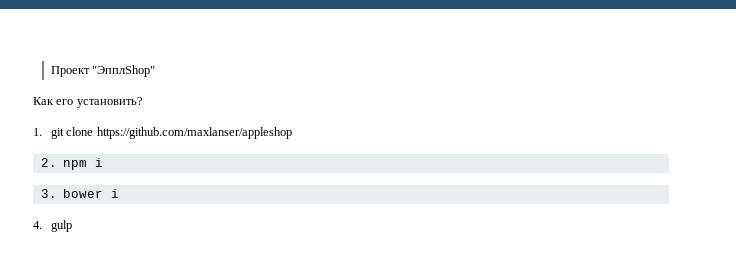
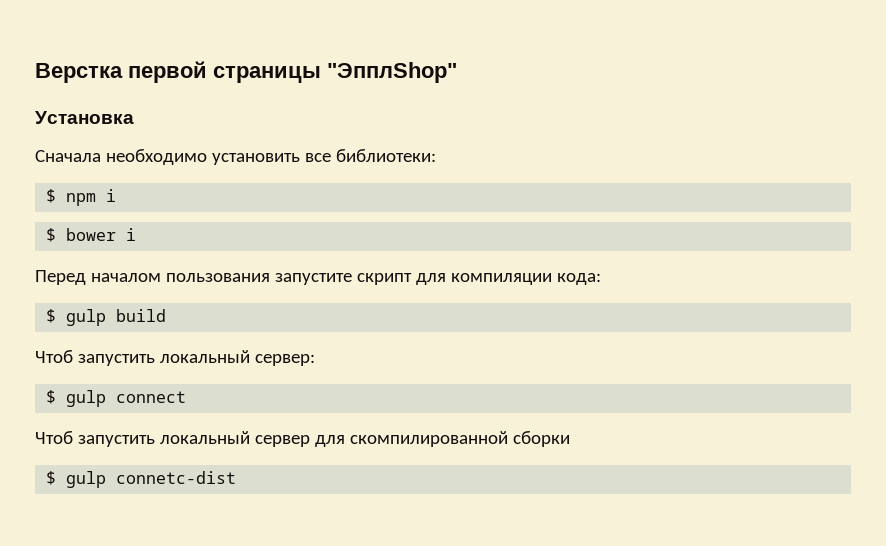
[50,65,156,77] [33,97,143,108] [33,127,292,139] [40,158,57,167] Проект "ЭпплShop" // Как его установить? // 1. git clone https://github.com/maxlanser/appleshop // 2. -> [35,61,457,83] [35,111,134,124] [35,149,436,165] [46,189,57,203] Верстка первой страницы "ЭпплShop" // Установка // Сначала необходимо установить все библиотеки: // $
[40,189,57,198] 3. -> [46,228,57,242] $
[33,220,72,232] 4. gulp -> [35,270,601,285] [46,309,167,326] [35,350,315,366] [46,390,187,407] [35,431,570,447] [46,471,237,488] Перед началом пользования запустите скрипт для компиляции кода: // $ gulp build // Чтоб запустить локальный сервер: // $ gulp connect // Чтоб запустить локальный сервер для скомпилированной сборки // $ gulp connetc-dist

